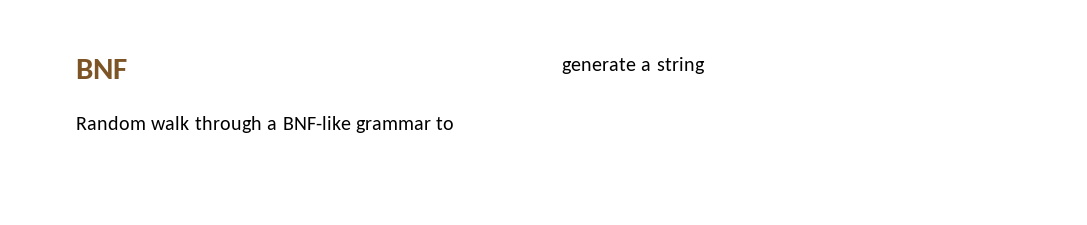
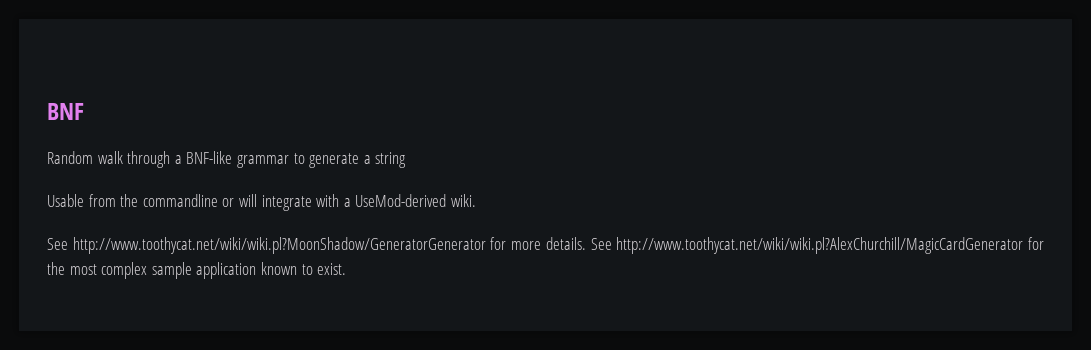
(705, 65) none -> [47,194,476,211] [47,237,1044,254] [47,262,347,279] // Usable from the commandline or will integrate with a UseMod-derived wiki. // See http://www.toothycat.net/wiki/wiki.pl?MoonShadow/GeneratorGenerator for more details. See http://www.toothycat.net/wiki/wiki.pl?AlexChurchill/MagicCardGenerator for the most complex sample application known to exist.

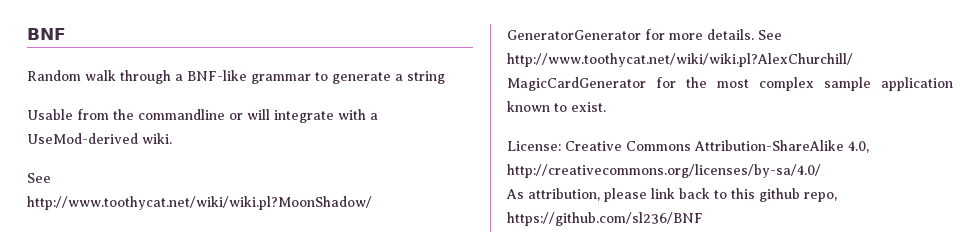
(347, 269) none -> [507,140,869,153] [507,164,821,178] [506,188,837,202] [507,212,703,226] // License: Creative Commons Attribution-ShareAlike 4.0, http://creativecommons.org/licenses/by-sa/4.0/ // As attribution, please link back to this github repo, https://github.com/sl236/BNF

